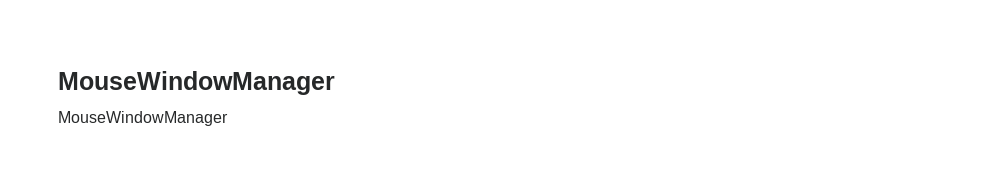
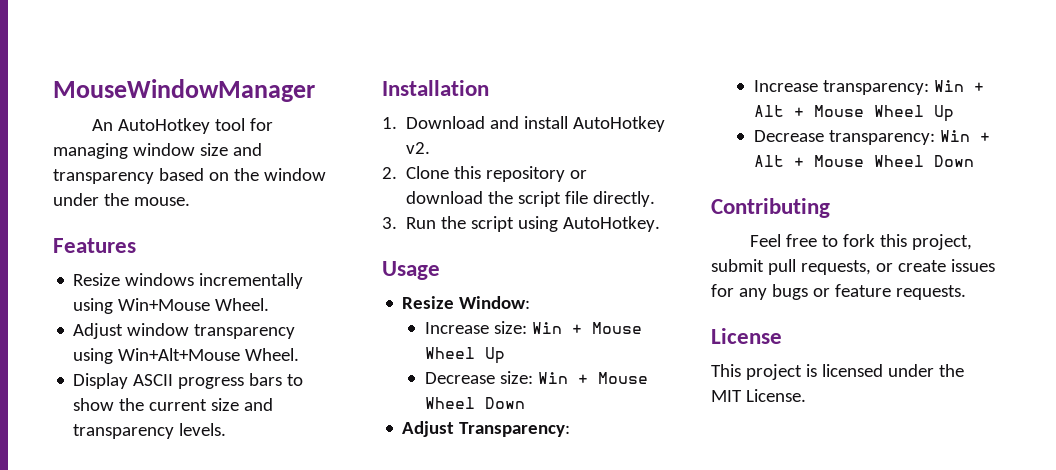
[58,111,228,126] MouseWindowManager -> [92,118,274,134] [53,143,262,159] [53,168,326,184] [53,193,190,206] [53,238,136,253] [73,273,304,289] [73,298,270,314] [73,323,296,339] [73,348,300,364] [73,373,304,389] [73,398,274,411] [73,423,227,439] [382,80,489,96] [382,116,666,132] [406,142,431,154] [382,166,588,182] [406,191,656,207] [382,216,661,232] [382,261,440,280] [402,296,531,309] [424,321,642,334] [424,347,505,364] [424,371,648,384] [424,397,525,409] [402,421,571,437] [753,80,984,95] [753,105,954,122] [753,130,990,145] [753,155,974,167] [711,198,830,218] [750,234,973,250] [711,259,995,275] [711,284,966,300] [711,328,782,344] [711,364,964,380] [711,389,806,402] An AutoHotkey tool for managing window size and transparency based on the window under the mouse. // Features // Resize windows incrementally using Win+Mouse Wheel. // Adjust window transparency using Win+Alt+Mouse Wheel. // Display ASCII progress bars to show the current size and transparency levels. // Installation // 1. Download and install AutoHotkey v2. // 2. Clone this repository or download the script file directly. // 3. Run the script using AutoHotkey. // Usage // Resize Window: // Increase size: Win + Mouse Wheel Up // Decrease size: Win + Mouse Wheel Down // Adjust Transparency: // Increase transparency: Win + Alt + Mouse Wheel Up // Decrease transparency: Win + Alt + Mouse Wheel Down // Contributing // Feel free to fork this project, submit pull requests, or create issues for any bugs or feature requests. // License // This project is licensed under the MIT License.

